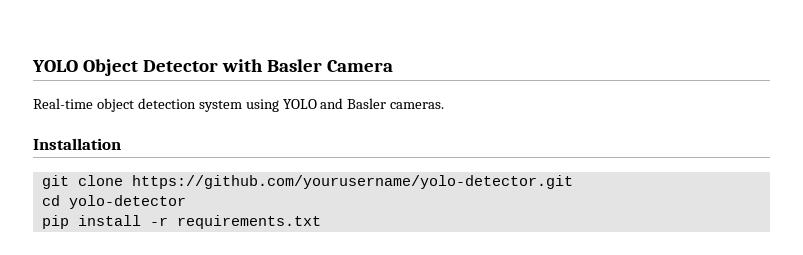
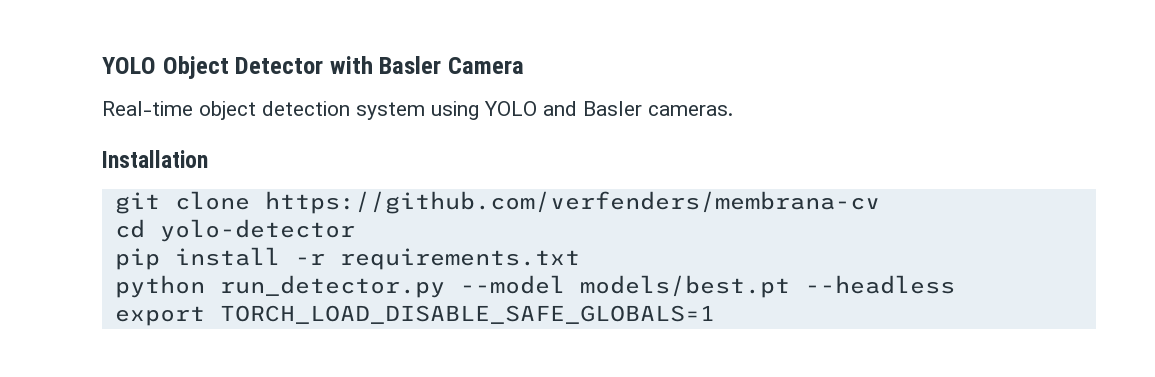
[131,175,573,189] https://github.com/yourusername/yolo-detector.git -> [264,191,880,214] https://github.com/verfenders/membrana-cv
(321, 222) none -> [114,275,955,298] [114,305,715,326] // python run_detector.py --model models/best.pt --headless // export TORCH_LOAD_DISABLE_SAFE_GLOBALS=1

